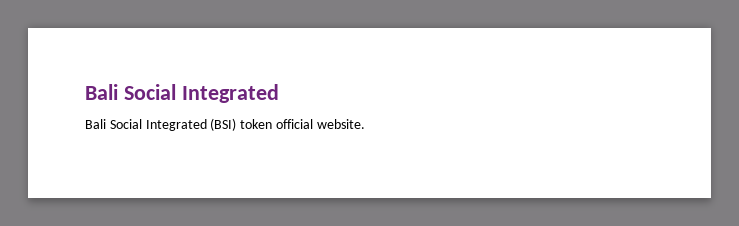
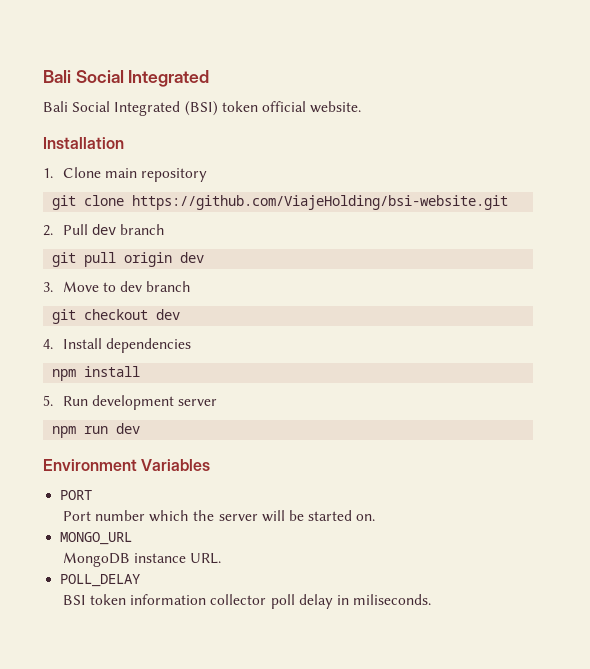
(365, 124) none -> [43,137,124,149] [43,167,208,182] [52,195,509,210] [43,224,166,236] [52,252,205,267] [43,281,192,292] [52,309,181,324] [43,338,191,353] [52,366,141,381] [43,395,218,410] [52,423,141,438] [43,459,211,471] [60,490,93,500] [62,510,376,522] [60,532,133,545] [62,552,222,567] [60,574,141,587] [62,594,432,609] // Installation // 1. Clone main repository // git clone https://github.com/ViajeHolding/bsi-website.git // 2. Pull dev branch // git pull origin dev // 3. Move to dev branch // git checkout dev // 4. Install dependencies // npm install // 5. Run development server // npm run dev // Environment Variables // PORT // Port number which the server will be started on. // MONGO_URL // MongoDB instance URL. // POLL_DELAY // BSI token information collector poll delay in miliseconds.

